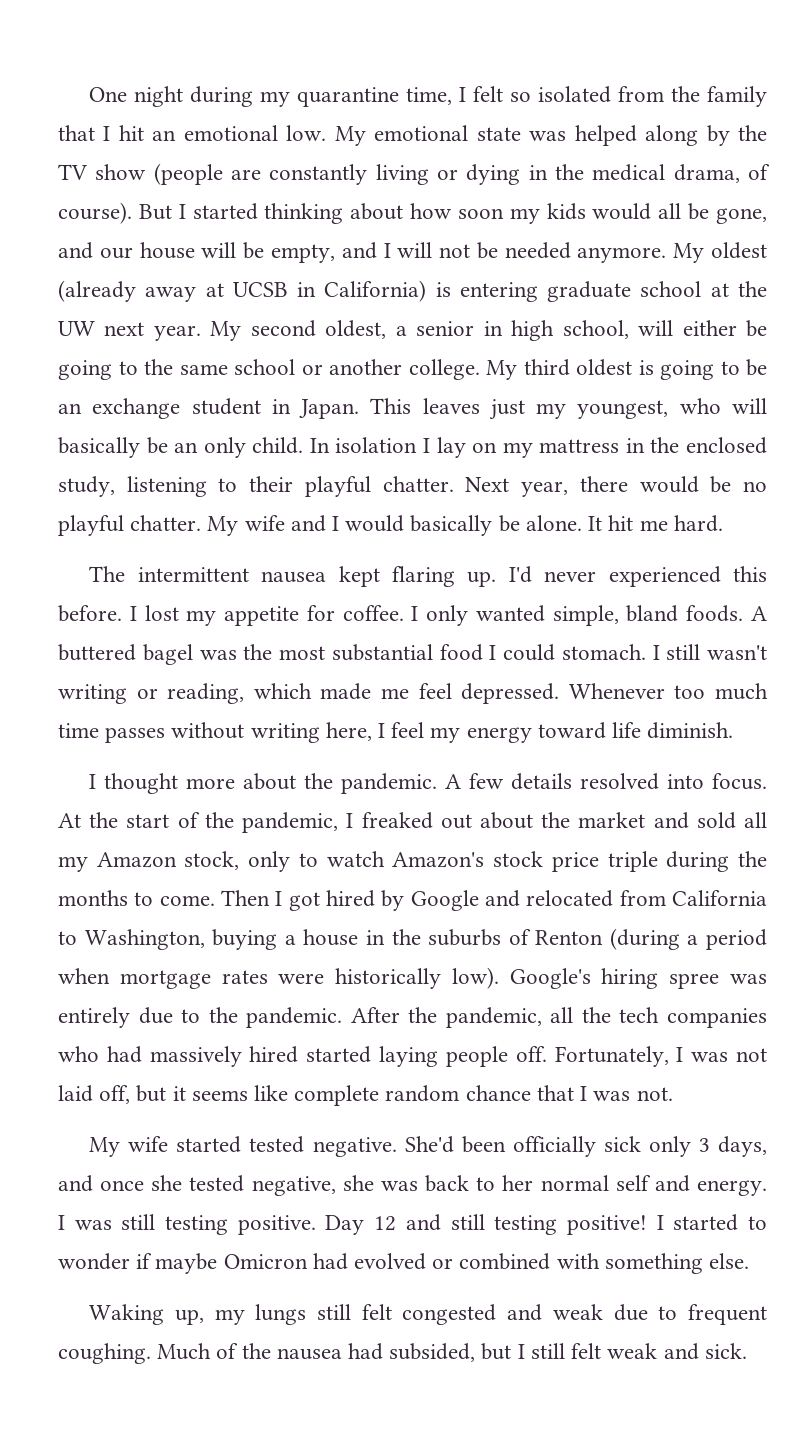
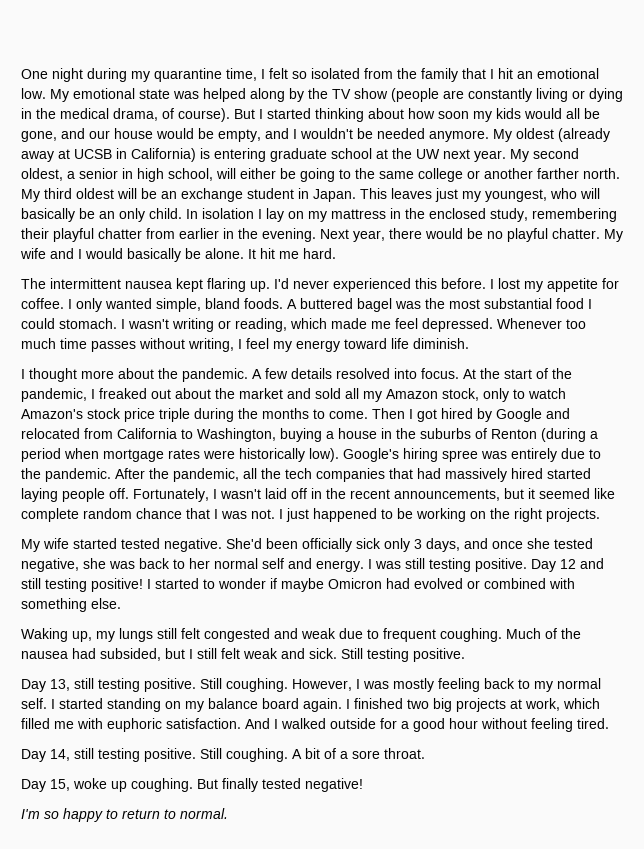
[201,242,237,258] will -> [156,128,194,139] would
[397,242,471,258] will not -> [300,128,353,139] wouldn't
[234,359,295,375] school -> [418,168,463,182] college
[408,359,480,380] college. -> [537,168,620,179] farther north.
[638,360,740,380] is going to -> [117,188,137,199] will
[126,476,454,497] listening to their playful chatter. -> [532,208,617,222] [21,228,316,242] remembering their playful chatter from earlier in the evening.
[666,644,701,660] still -> (125, 324) none
[250,722,372,743] writing here, -> [188,338,234,352] writing,
[58,1046,99,1062] who -> [389,468,413,479] that
[691,1048,768,1062] [58,1085,131,1104] was not laid off, -> [220,488,500,501] wasn't laid off in the recent announcements,
[191,1090,248,1101] seems -> [539,488,590,499] seemed
(673, 1094) none -> [279,508,600,522] I just happened to be working on the right projects.
(747, 1351) none -> [341,648,465,662] [21,678,601,692] [21,698,600,712] [21,718,609,732] [21,748,425,762] [21,778,363,792] [21,808,228,822] Still testing positive. // Day 13, still testing positive. Still coughing. However, I was mostly feeling back to my normal self. I started standing on my balance board again. I finished two big projects at work, which filled me with euphoric satisfaction. And I walked outside for a good hour without feeling tired. // Day 14, still testing positive. Still coughing. A bit of a sore throat. // Day 15, woke up coughing. But finally tested negative! // I'm so happy to return to normal.

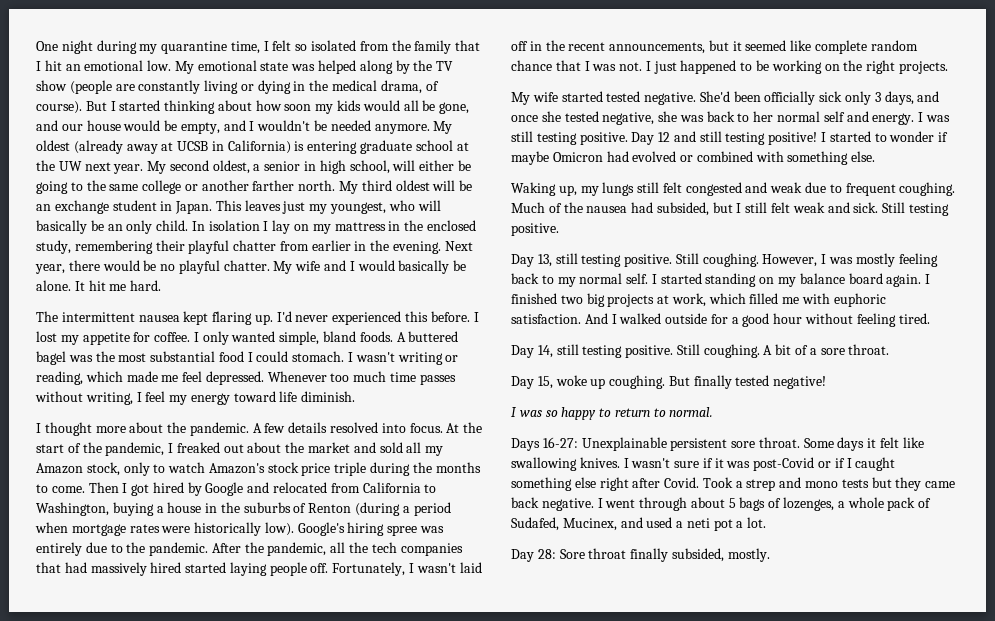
[21,809,40,819] I'm -> [511,407,542,417] I was
(228, 813) none -> [511,437,924,451] [511,457,896,471] [511,477,956,491] [511,497,932,511] [511,517,767,531] [511,548,770,562] // Days 16-27: Unexplainable persistent sore throat. Some days it felt like swallowing knives. I wasn't sure if it was post-Covid or if I caught something else right after Covid. Took a strep and mono tests but they came back negative. I went through about 5 bags of lozenges, a whole pack of Sudafed, Mucinex, and used a neti pot a lot. // Day 28: Sore throat finally subsided, mostly.

